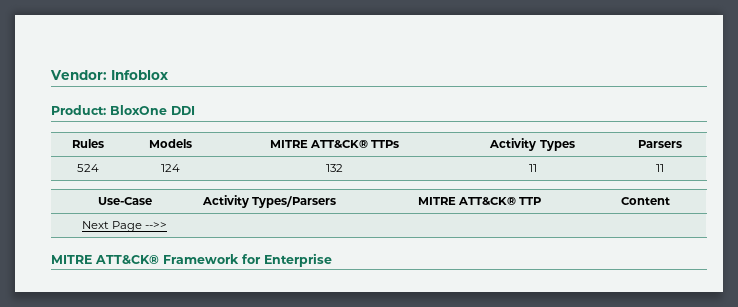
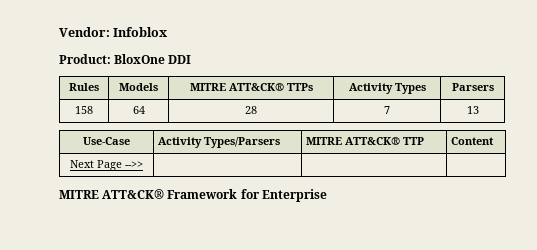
[77,164,99,172] [161,164,180,172] [326,164,343,172] [528,164,537,172] [655,164,664,172] 524 | 124 | 132 | 11 | 11 -> [75,106,93,114] [132,106,145,114] [245,106,257,114] [384,106,390,114] [466,106,479,114] 158 | 64 | 28 | 7 | 13

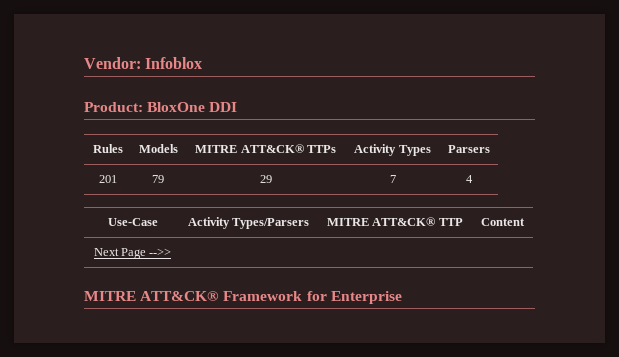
[75,106,93,114] [132,106,145,114] [245,106,257,114] 158 | 64 | 28 -> [98,175,117,183] [152,175,164,183] [259,175,272,183] 201 | 79 | 29
[466,106,479,114] 13 -> [465,175,473,183] 4

